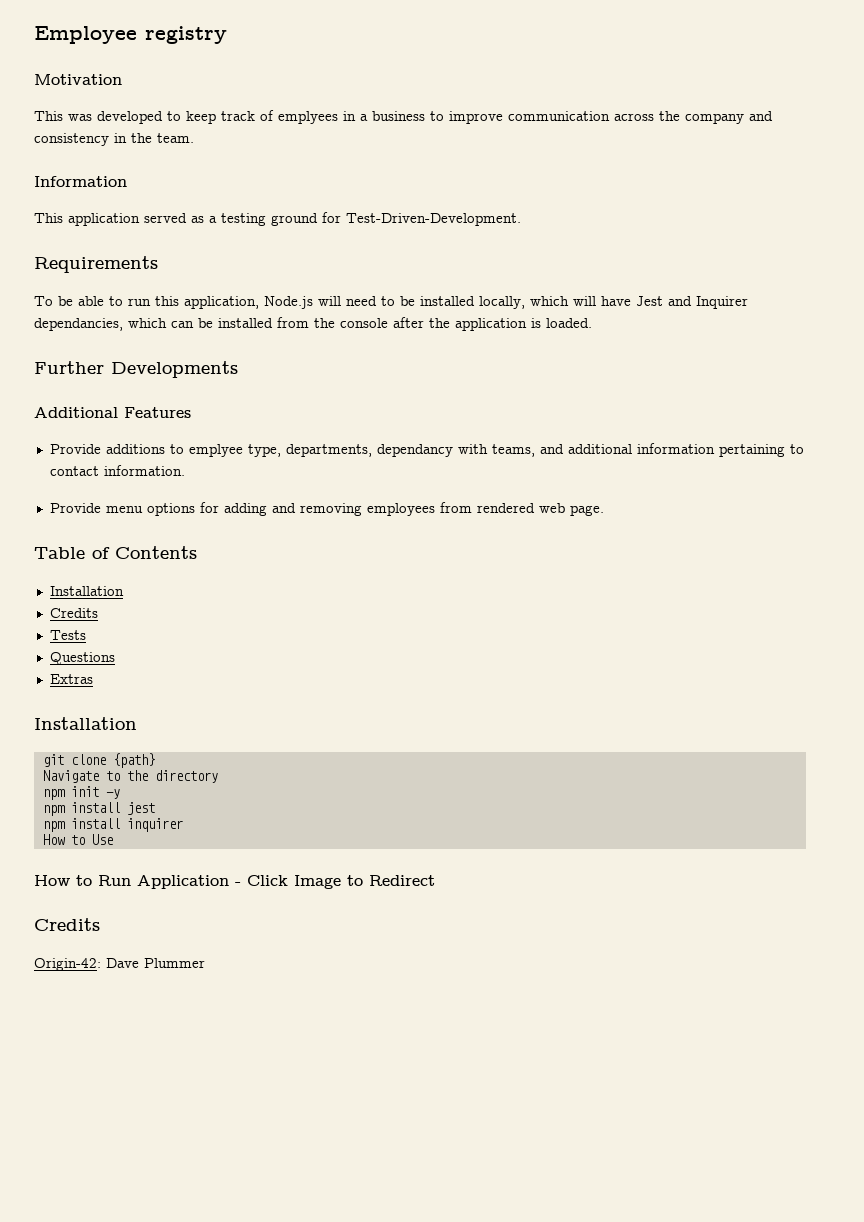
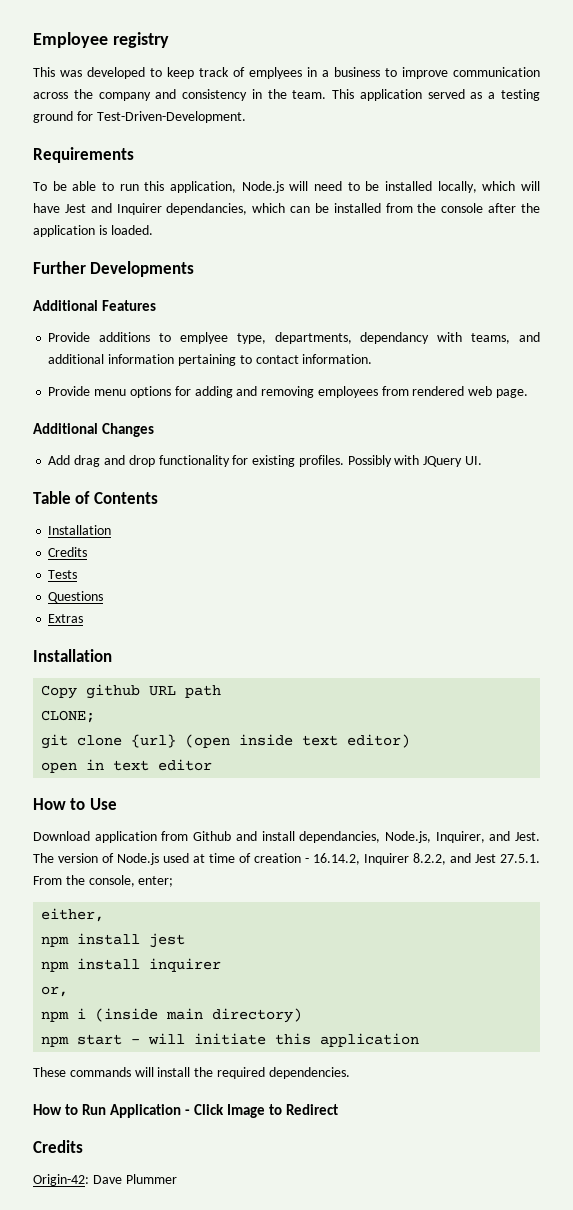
[34,74,122,85] // Motivation -> (169, 40) none
[34,176,127,187] // Information // -> (327, 94) none
(604, 510) none -> [33,423,155,437] [48,455,482,467] // Additional Changes // Add drag and drop functionality for existing profiles. Possibly with JQuery UI.
[42,753,155,768] [42,770,218,783] [42,786,120,800] git clone {path} // Navigate to the directory // npm init -y -> [41,684,222,699] [41,710,96,723] [41,734,411,749] [41,759,213,773] [33,798,117,810] [33,831,540,843] [33,853,540,865] [33,875,174,887] [41,908,105,922] Copy github URL path // CLONE; // git clone {url} (open inside text editor) // open in text editor // How to Use // Download application from Github and install dependancies, Node.js, Inquirer, and Jest. The version of Node.js used at time of creation - 16.14.2, Inquirer 8.2.2, and Jest 27.5.1. From the console, enter; // either,
[42,834,113,845] How to Use -> [41,986,69,997] [41,1008,303,1023] [41,1033,420,1047] [33,1067,350,1079] or, // npm i (inside main directory) // npm start - will initiate this application // These commands will install the required dependencies.

